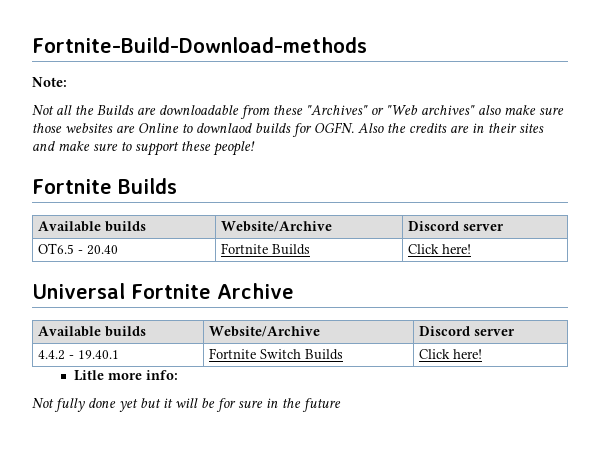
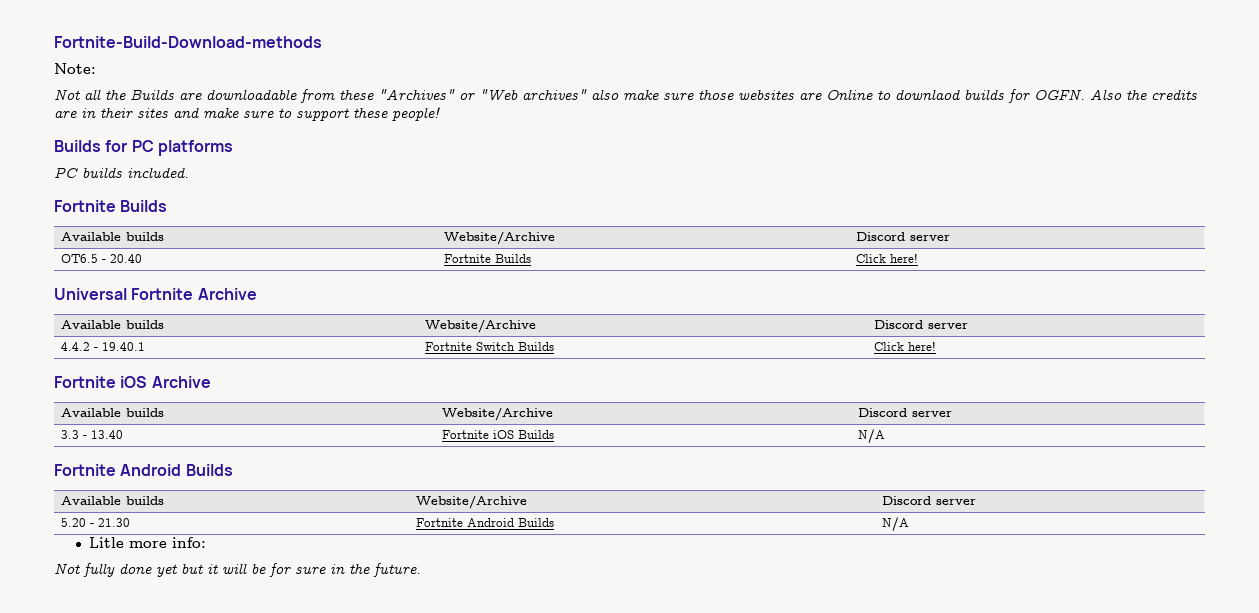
(255, 148) none -> [54,140,233,156] [54,167,189,178] // Builds for PC platforms // PC builds included.
(483, 354) none -> [54,376,211,388] [61,408,165,417] [442,407,554,421] [858,408,953,417] [61,430,124,439] [442,430,555,439] [858,429,886,443] [54,464,233,476] [61,496,165,505] [416,495,528,509] [882,496,977,505] [61,518,131,527] [416,518,555,527] [882,517,910,531] // Fortnite iOS Archive // Available builds | Website/Archive | Discord server // 3.3 - 13.40 | Fortnite iOS Builds | N/A // Fortnite Android Builds // Available builds | Website/Archive | Discord server // 5.20 - 21.30 | Fortnite Android Builds | N/A
[302,398,341,412] future -> [373,563,421,577] future.

